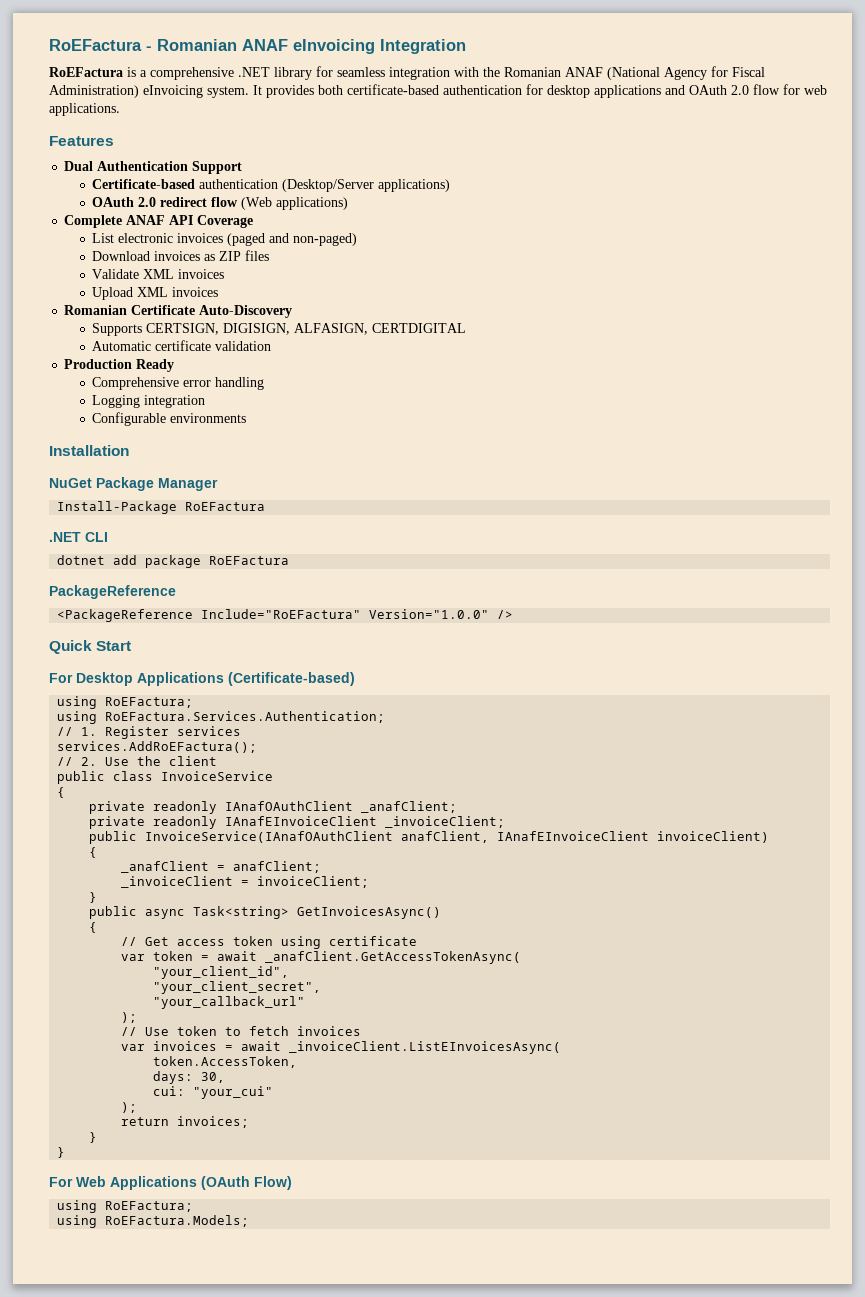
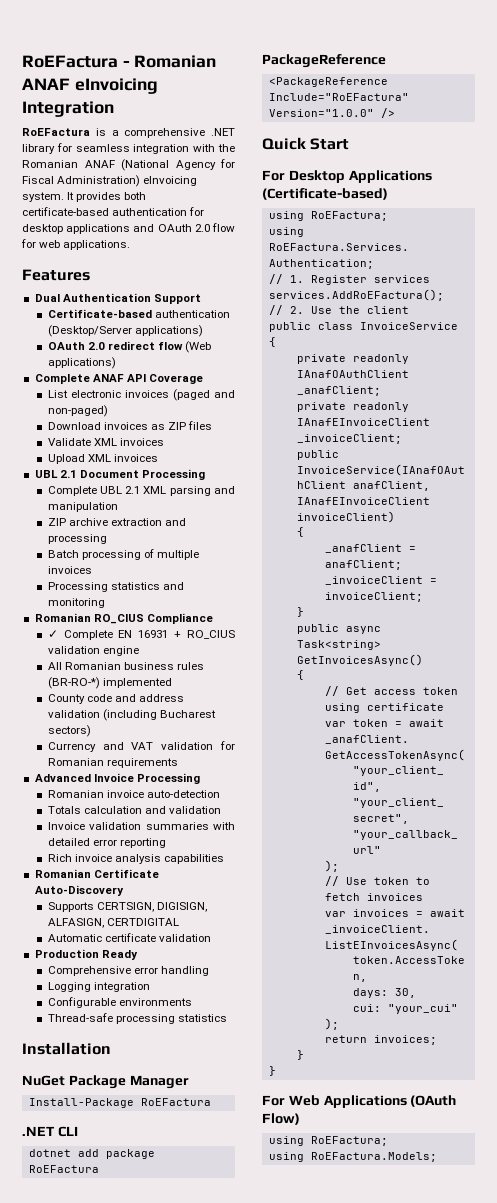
(219, 292) none -> [34,469,205,480] [47,486,235,496] [47,502,118,512] [47,518,186,526] [47,534,107,544] [47,549,199,560] [47,566,92,574] [47,582,184,592] [47,598,105,608] [34,613,213,624] [47,630,235,640] [47,646,139,656] [47,662,204,670] [47,677,172,689] [47,694,184,704] [47,709,216,721] [47,725,91,737] [47,741,235,752] [47,758,178,768] [34,773,200,784] [47,790,220,798] [47,806,221,814] [47,822,235,830] [47,838,166,848] [47,854,224,864] // UBL 2.1 Document Processing // Complete UBL 2.1 XML parsing and manipulation // ZIP archive extraction and processing // Batch processing of multiple invoices // Processing statistics and monitoring // Romanian RO_CIUS Compliance // ✓ Complete EN 16931 + RO_CIUS validation engine // All Romanian business rules (BR-RO-*) implemented // County code and address validation (including Bucharest sectors) // Currency and VAT validation for Romanian requirements // Advanced Invoice Processing // Romanian invoice auto-detection // Totals calculation and validation // Invoice validation summaries with detailed error reporting // Rich invoice analysis capabilities
(247, 418) none -> [47,1013,227,1024] // Thread-safe processing statistics

